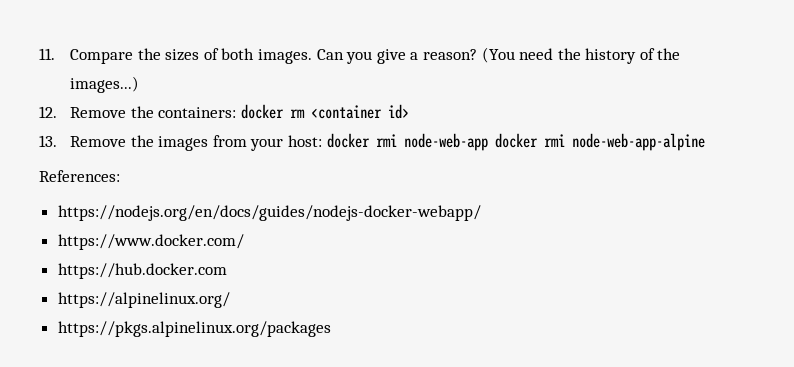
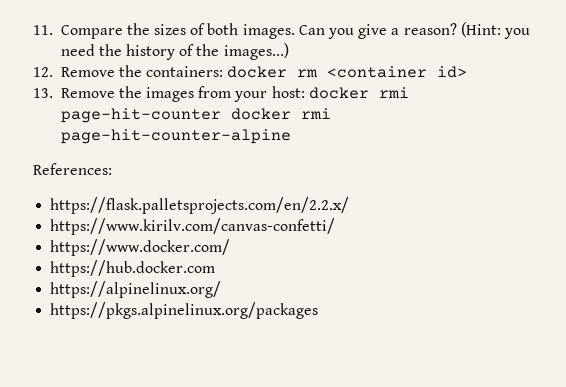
[481,47,515,63] (You -> [460,22,530,39] (Hint: you
[403,133,705,151] node-web-app docker rmi node-web-app-alpine -> [60,108,331,123] [60,129,291,144] page-hit-counter docker rmi page-hit-counter-alpine
[57,205,481,221] https://nodejs.org/en/docs/guides/nodejs-docker-webapp/ -> [50,197,350,214] [50,218,336,235] https://flask.palletsprojects.com/en/2.2.x/ // https://www.kirilv.com/canvas-confetti/

